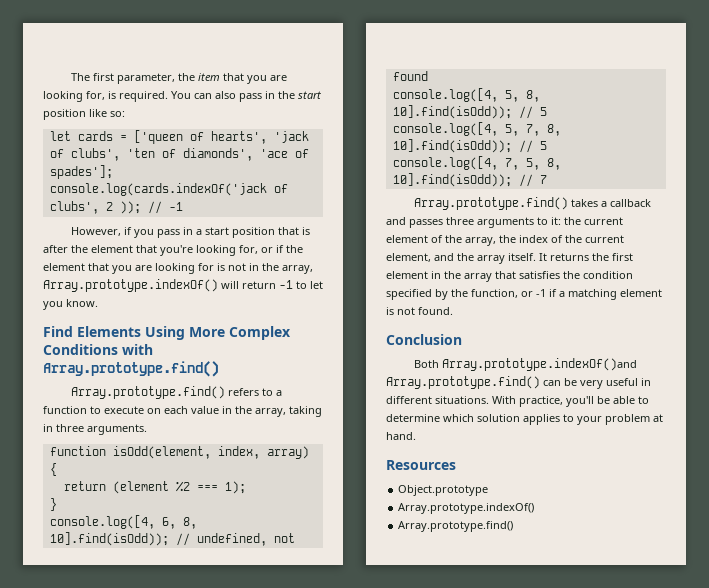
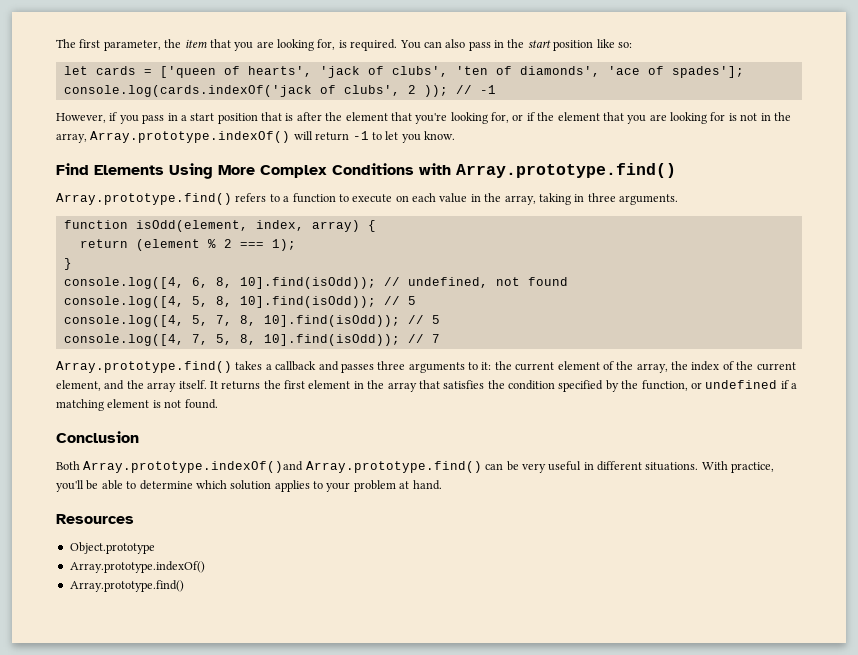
[175,481,190,492] %2 -> [207,239,232,248] % 2
[536,289,546,297] -1 -> [705,380,778,389] undefined

